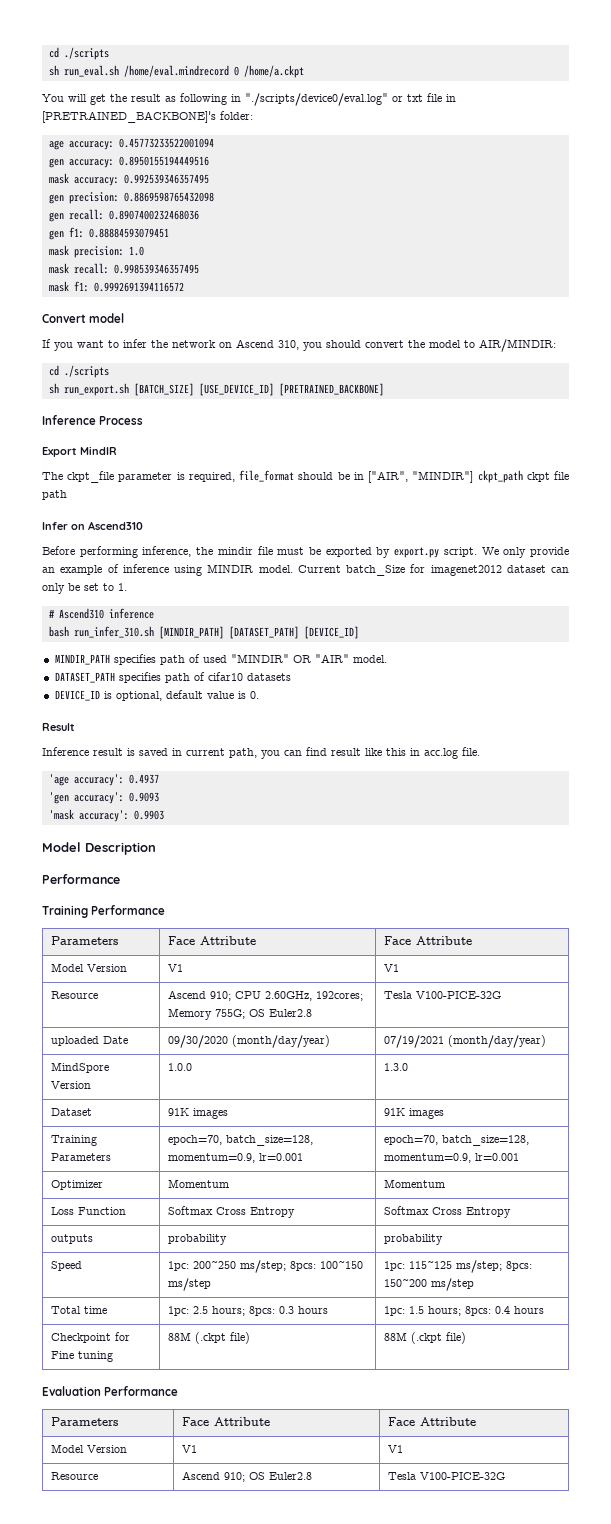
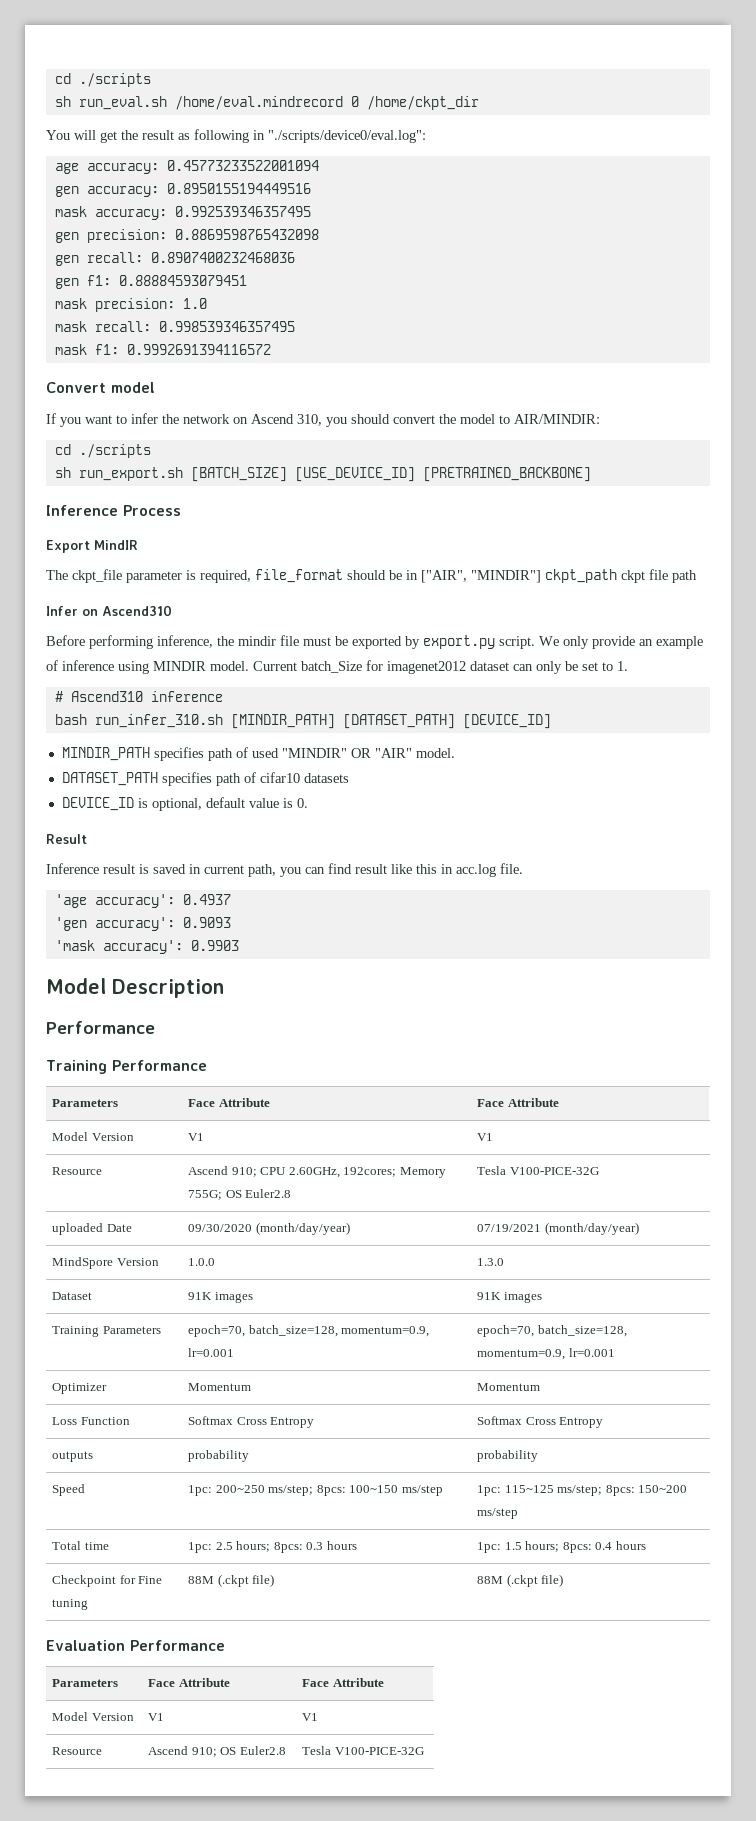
[243,65,304,78] /home/a.ckpt -> [366,96,479,110] /home/ckpt_dir
[245,93,456,106] [42,111,253,123] "./scripts/device0/eval.log" or txt file in [PRETRAINED_BACKBONE]'s folder: -> [268,130,426,143] "./scripts/device0/eval.log":

